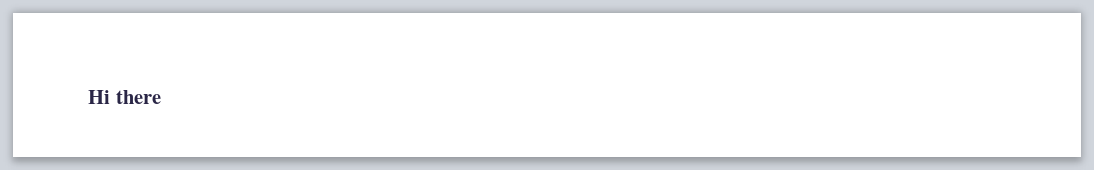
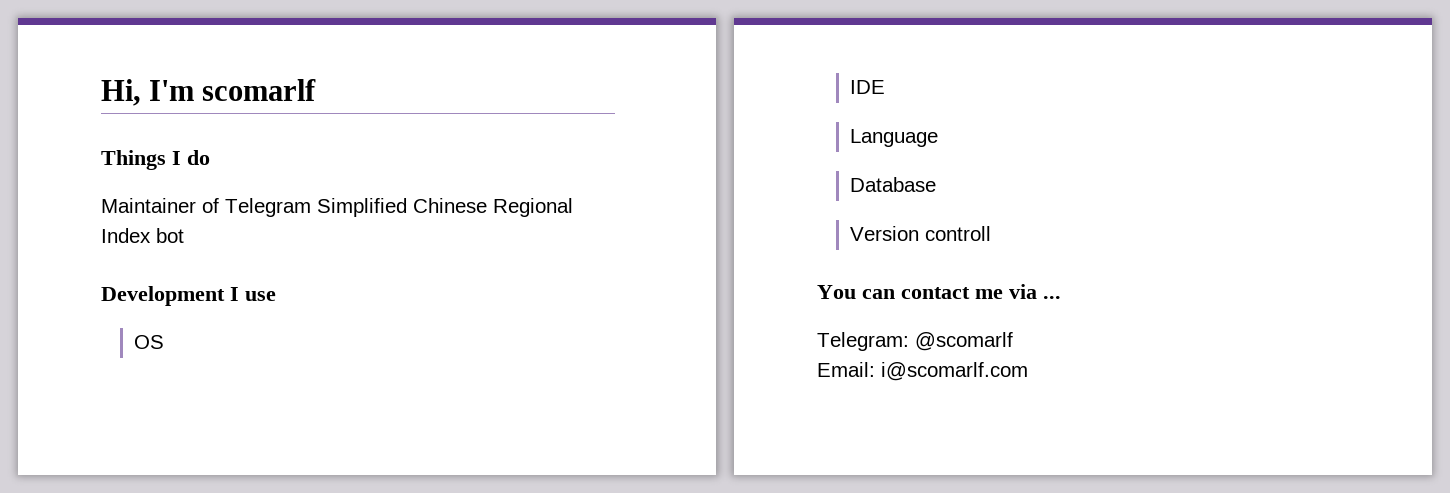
[88,90,161,104] Hi there -> [101,79,317,106] [101,150,210,170] [101,198,573,217] [101,228,184,243] [101,286,276,306] [134,335,165,349] [850,80,886,94] [850,129,939,147] [850,177,937,192] [850,226,992,241] [817,284,1061,299] [817,332,1013,351] [817,362,1028,381] Hi, I'm scomarlf // Things I do // Maintainer of Telegram Simplified Chinese Regional Index bot // Development I use // OS // IDE // Language // Database // Version controll // You can contact me via ... // Telegram: @scomarlf // Email: i@scomarlf.com

